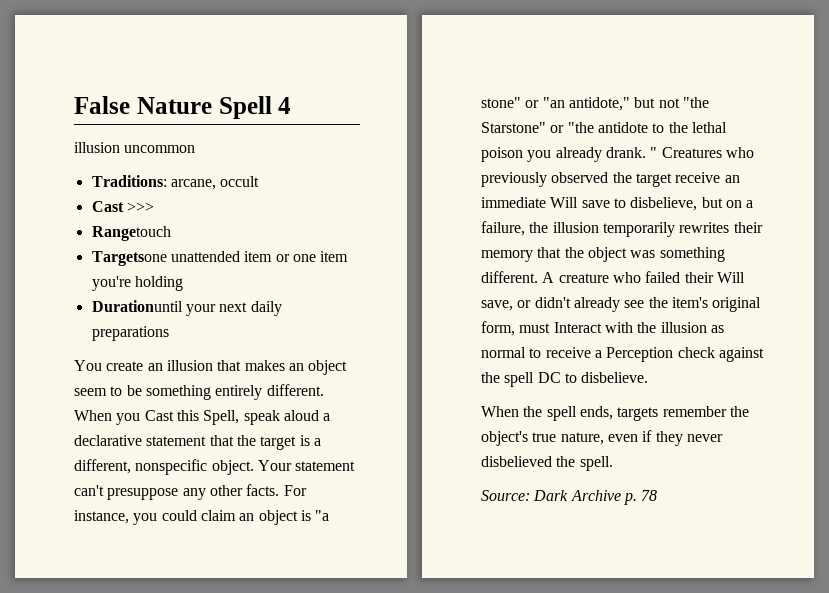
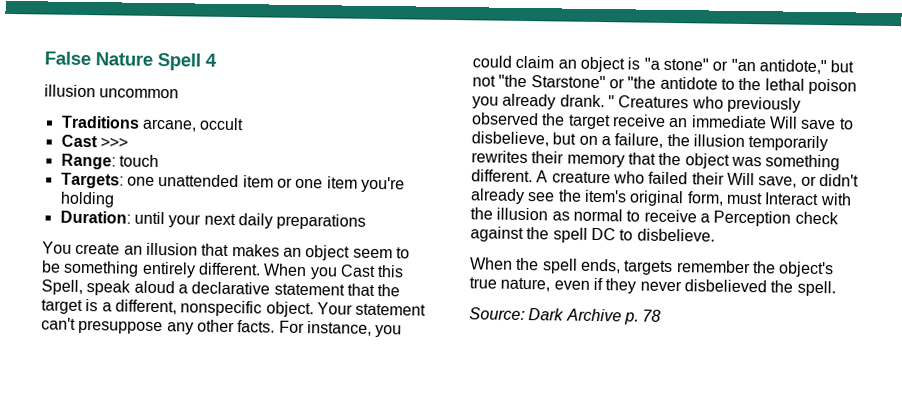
[91,175,167,187] Traditions: -> [60,115,140,129] Traditions
[91,226,171,241] [91,251,167,266] Rangetouch // Targetsone -> [60,153,159,170] [60,172,155,189] Range: touch // Targets: one
[91,300,183,312] Durationuntil -> [59,210,165,225] Duration: until

